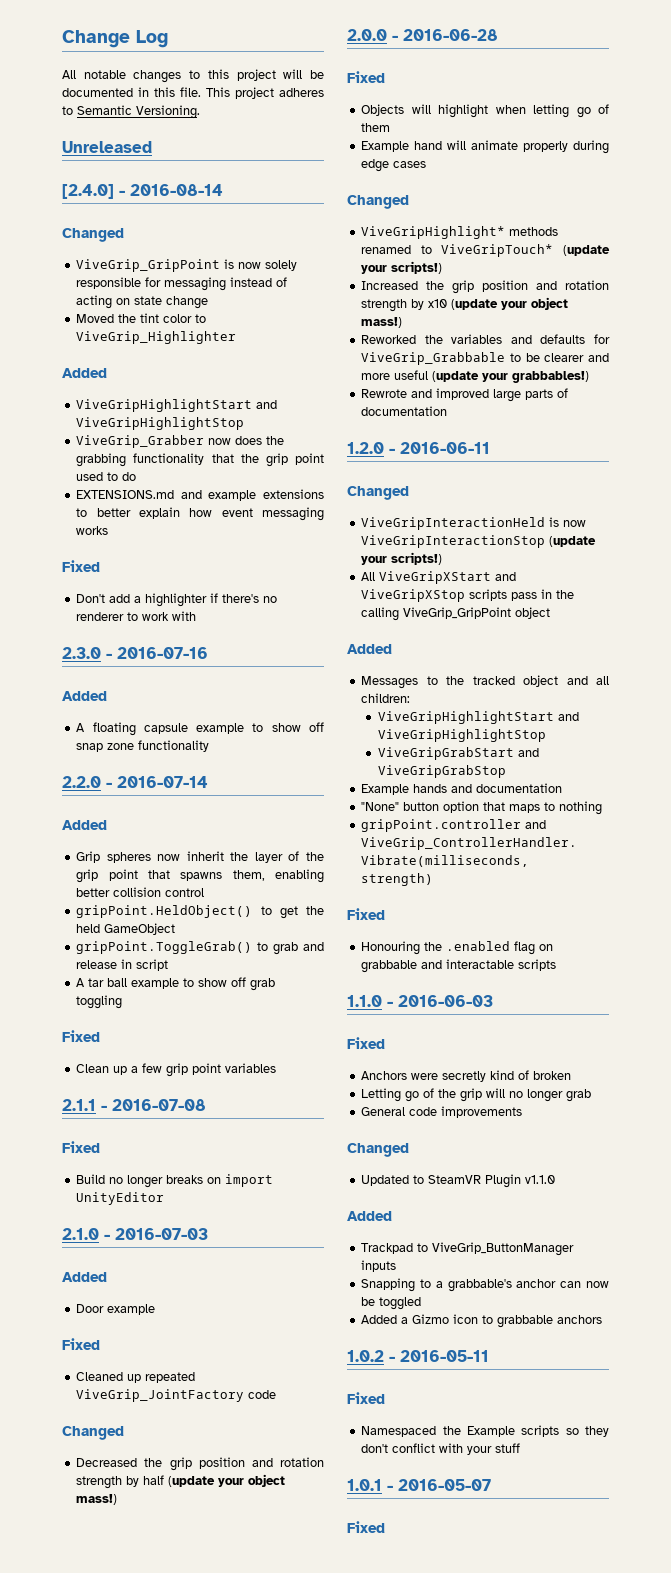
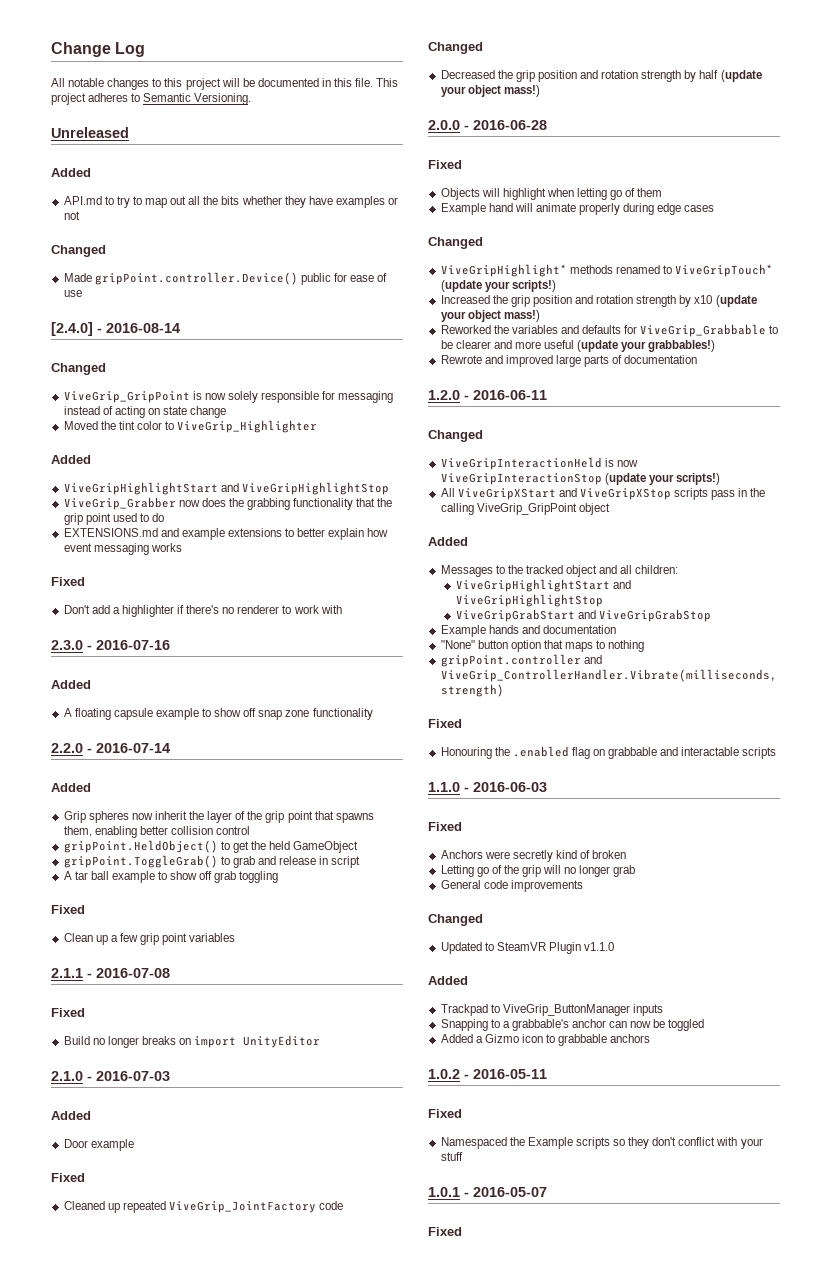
(152, 147) none -> [51,168,91,177] [63,196,399,208] [63,211,80,220] [51,245,106,257] [63,272,388,285] [63,290,82,297] // Added // API.md to try to map out all the bits whether they have examples or not // Changed // Made gripPoint.controller.Device() public for ease of use

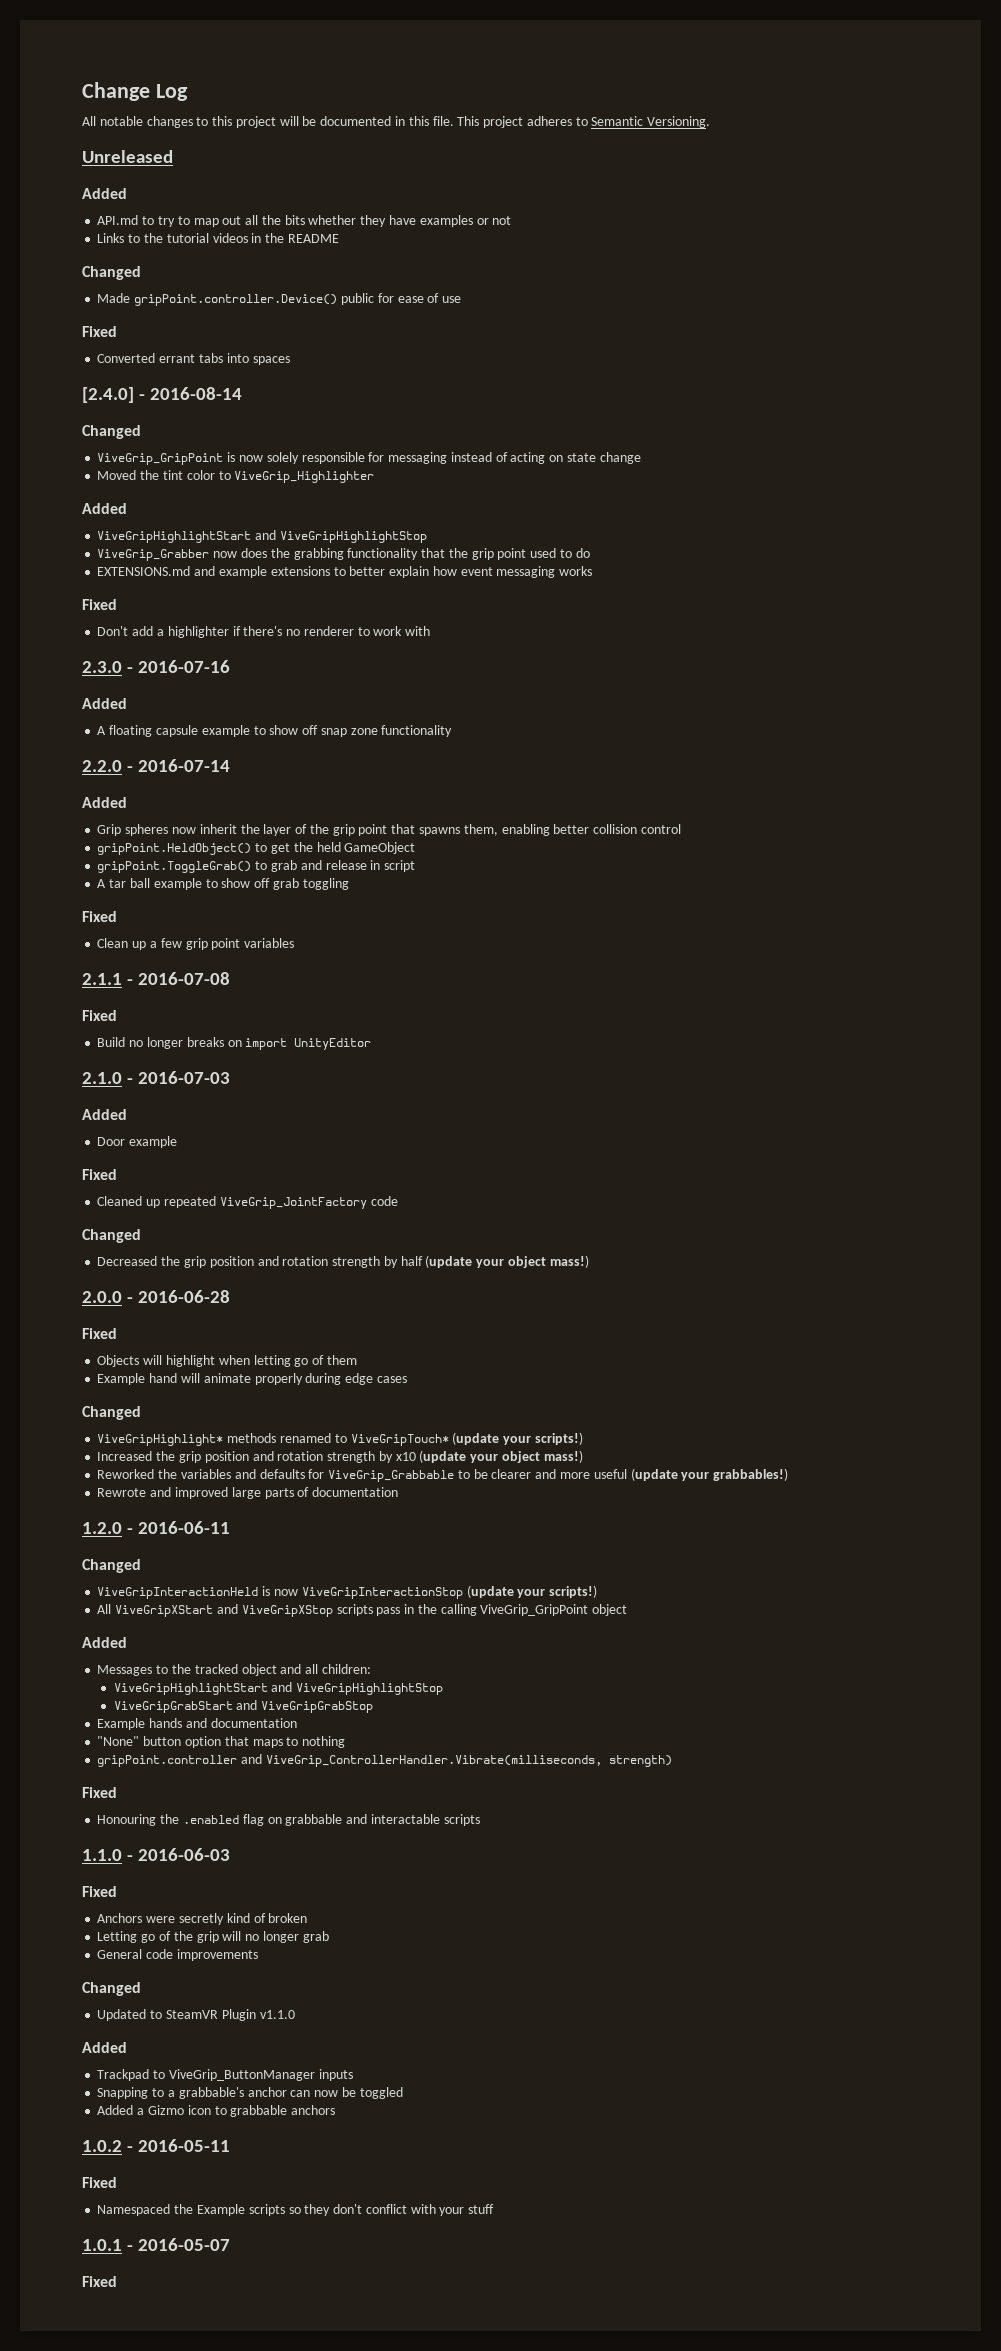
(80, 215) none -> [97,233,339,243] // Links to the tutorial videos in the README
(82, 293) none -> [82,326,117,337] [97,353,290,365] // Fixed // Converted errant tabs into spaces

